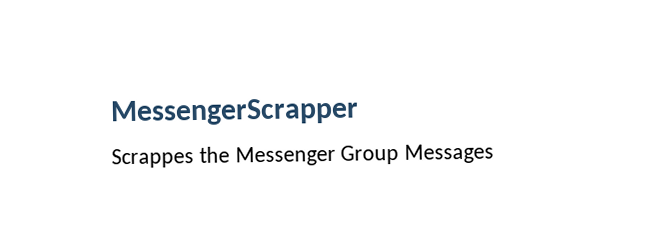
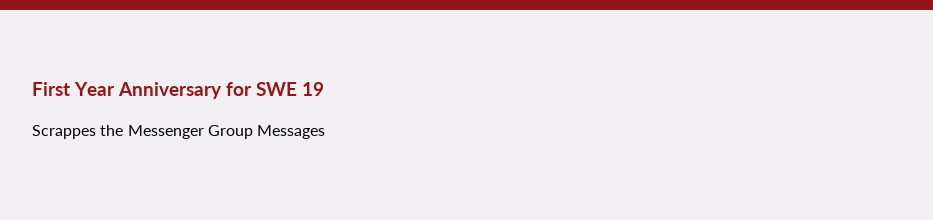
[110,97,359,127] MessengerScrapper -> [32,82,324,99] First Year Anniversary for SWE 19

